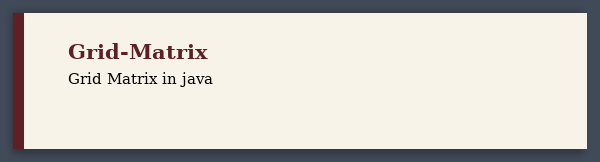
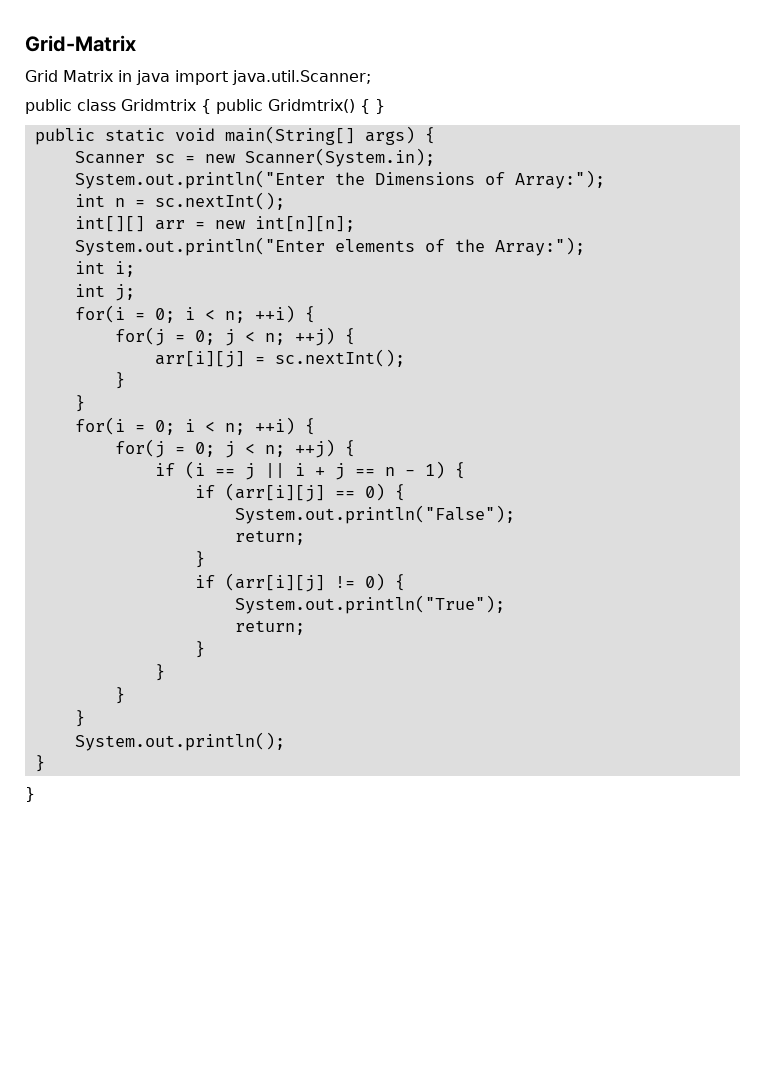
(213, 79) none -> [175,70,371,85] [25,99,385,114] [34,126,435,145] [74,148,435,167] [74,170,605,189] [74,192,285,210] [74,216,355,232] [74,237,585,256] [74,261,135,277] [74,284,135,301] [74,305,315,323] [114,327,355,346] [154,349,405,368] [114,372,125,389] [74,395,85,412] [74,417,315,435] [114,439,355,458] [154,461,465,480] [194,483,405,502] [234,505,515,524] [234,530,305,545] [194,551,205,568] [194,573,405,592] [234,595,505,614] [234,620,305,635] [194,641,205,658] [154,664,165,681] [114,687,125,704] [74,710,85,727] [74,732,285,751] [34,755,45,772] [25,787,35,802] import java.util.Scanner; // public class Gridmtrix { public Gridmtrix() { } // public static void main(String[] args) { // Scanner sc = new Scanner(System.in); // System.out.println("Enter the Dimensions of Array:"); // int n = sc.nextInt(); // int[][] arr = new int[n][n]; // System.out.println("Enter elements of the Array:"); // int i; // int j; // for(i = 0; i < n; ++i) { // for(j = 0; j < n; ++j) { // arr[i][j] = sc.nextInt(); // } // } // for(i = 0; i < n; ++i) { // for(j = 0; j < n; ++j) { // if (i == j || i + j == n - 1) { // if (arr[i][j] == 0) { // System.out.println("False"); // return; // } // if (arr[i][j] != 0) { // System.out.println("True"); // return; // } // } // } // } // System.out.println(); // } // }

